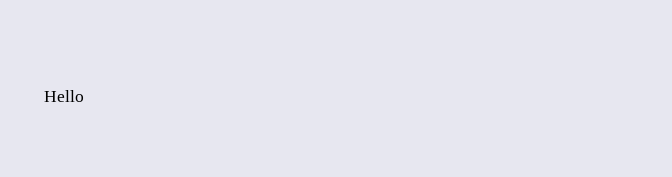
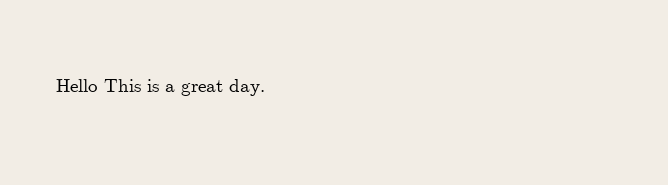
(84, 96) none -> [104,79,265,96] This is a great day.

